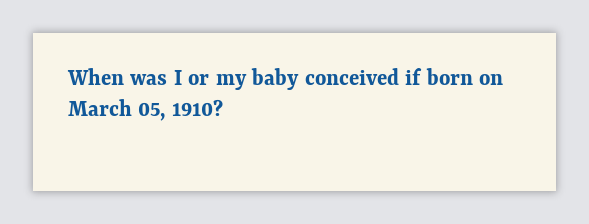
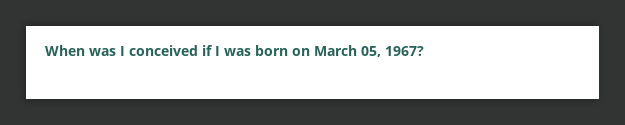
[188,68,423,90] or my baby conceived if -> [129,45,251,56] conceived if I was
[171,99,223,116] 1910? -> [385,46,424,56] 1967?

